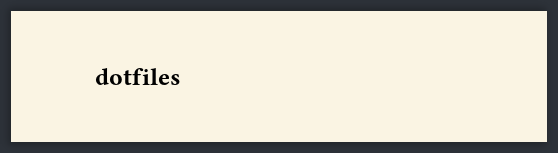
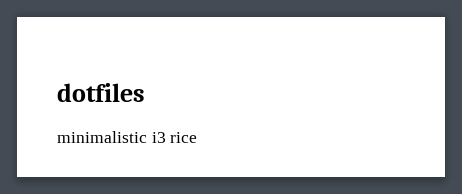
(181, 76) none -> [57,131,198,143] // minimalistic i3 rice

